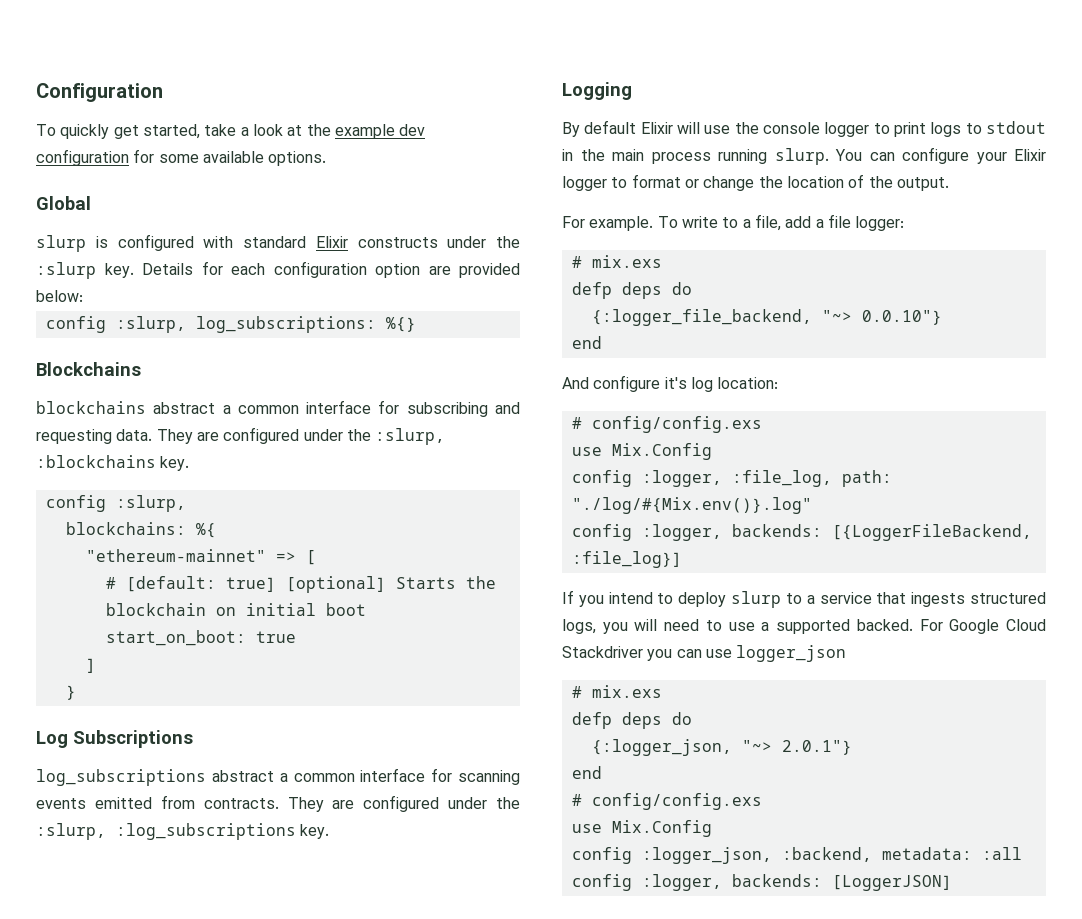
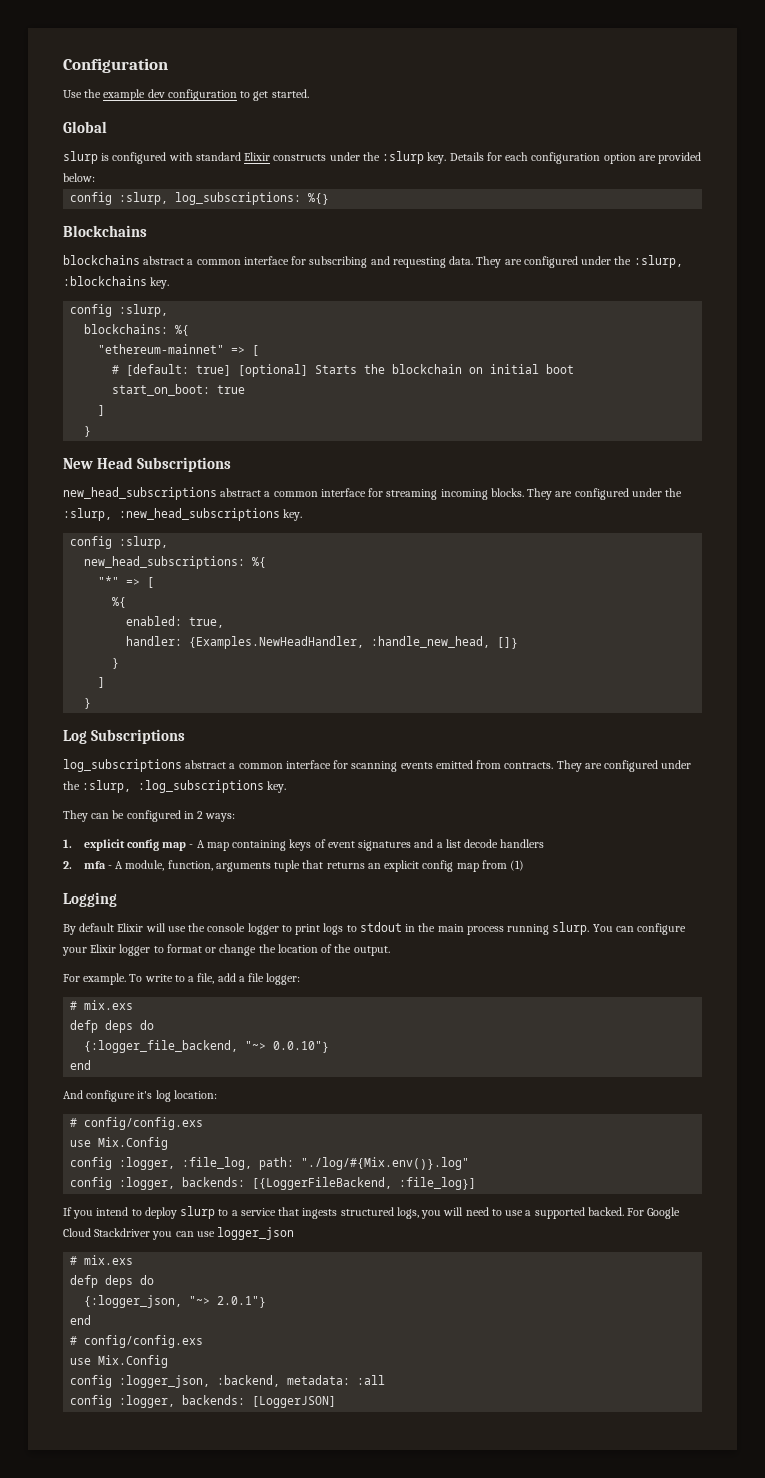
[36,124,426,139] [36,149,327,166] To quickly get started, take a look at the example dev configuration for some available options. -> [63,89,309,101] Use the example dev configuration to get started.
(76, 692) none -> [63,457,232,472] [63,487,683,500] [63,508,303,521] [70,536,169,549] [84,556,267,569] [98,576,155,588] [112,597,127,608] [126,616,225,628] [126,636,519,649] [112,658,120,669] [98,677,106,688] [84,698,92,709] // New Head Subscriptions // new_head_subscriptions abstract a common interface for streaming incoming blocks. They are configured under the :slurp, :new_head_subscriptions key. // config :slurp, // new_head_subscriptions: %{ // "*" => [ // %{ // enabled: true, // handler: {Examples.NewHeadHandler, :handle_new_head, []} // } // ] // }
(330, 831) none -> [63,810,236,822] [63,839,545,851] [63,860,525,872] // They can be configured in 2 ways: // 1. explicit config map - A map containing keys of event signatures and a list decode handlers // 2. mfa - A module, function, arguments tuple that returns an explicit config map from (1)

